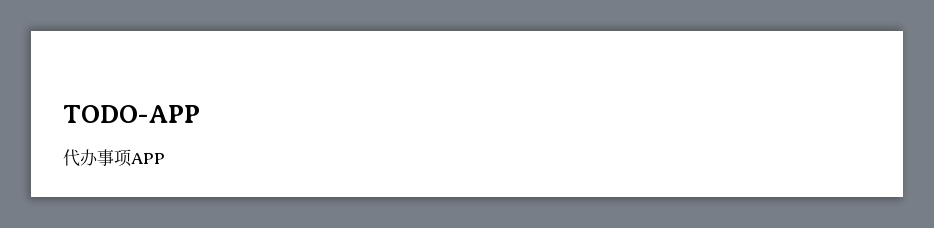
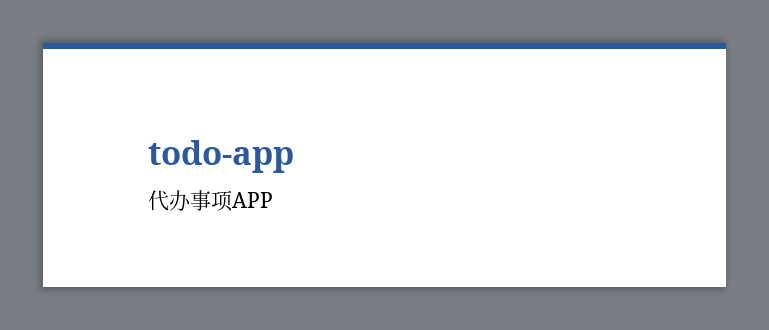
[63,105,200,123] TODO-APP -> [148,140,294,173] todo-app

